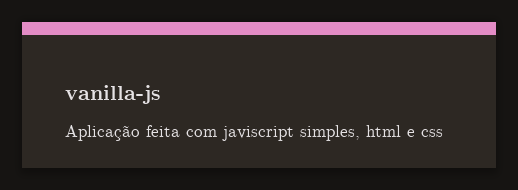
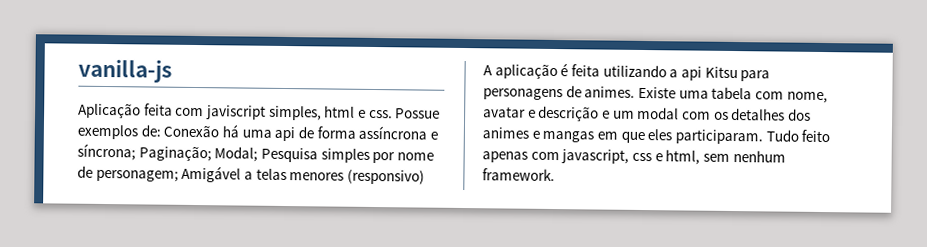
[421,129,443,137] css -> [368,108,441,119] [77,124,438,142] [77,143,434,164] [77,165,425,185] [483,63,771,82] [483,85,828,104] [483,105,811,122] [482,127,831,145] [482,149,786,165] [482,168,555,182] css. Possue exemplos de: Conexão há uma api de forma assíncrona e síncrona; Paginação; Modal; Pesquisa simples por nome de personagem; Amigável a telas menores (responsivo) // A aplicação é feita utilizando a api Kitsu para personagens de animes. Existe uma tabela com nome, avatar e descrição e um modal com os detalhes dos animes e mangas em que eles participaram. Tudo feito apenas com javascript, css e html, sem nenhum framework.

